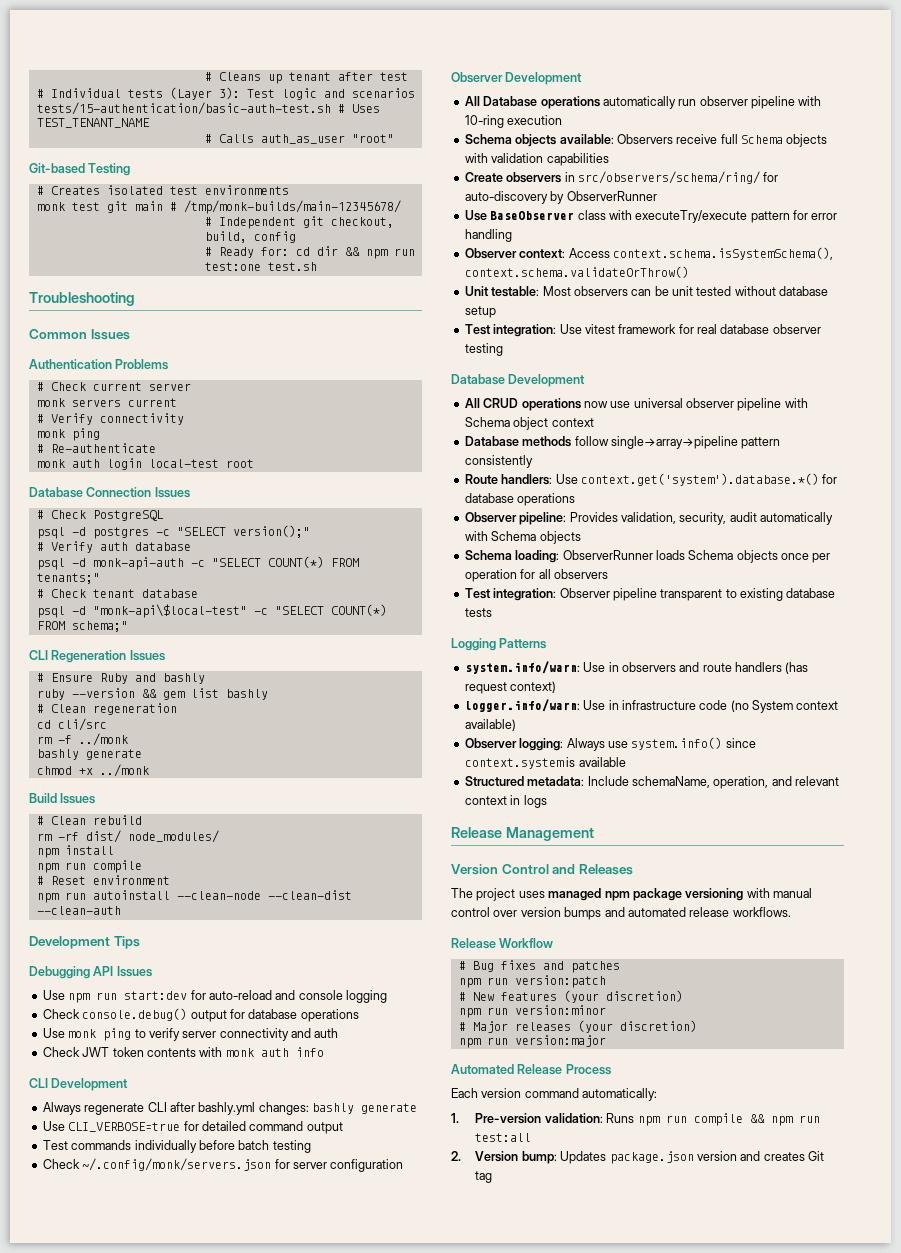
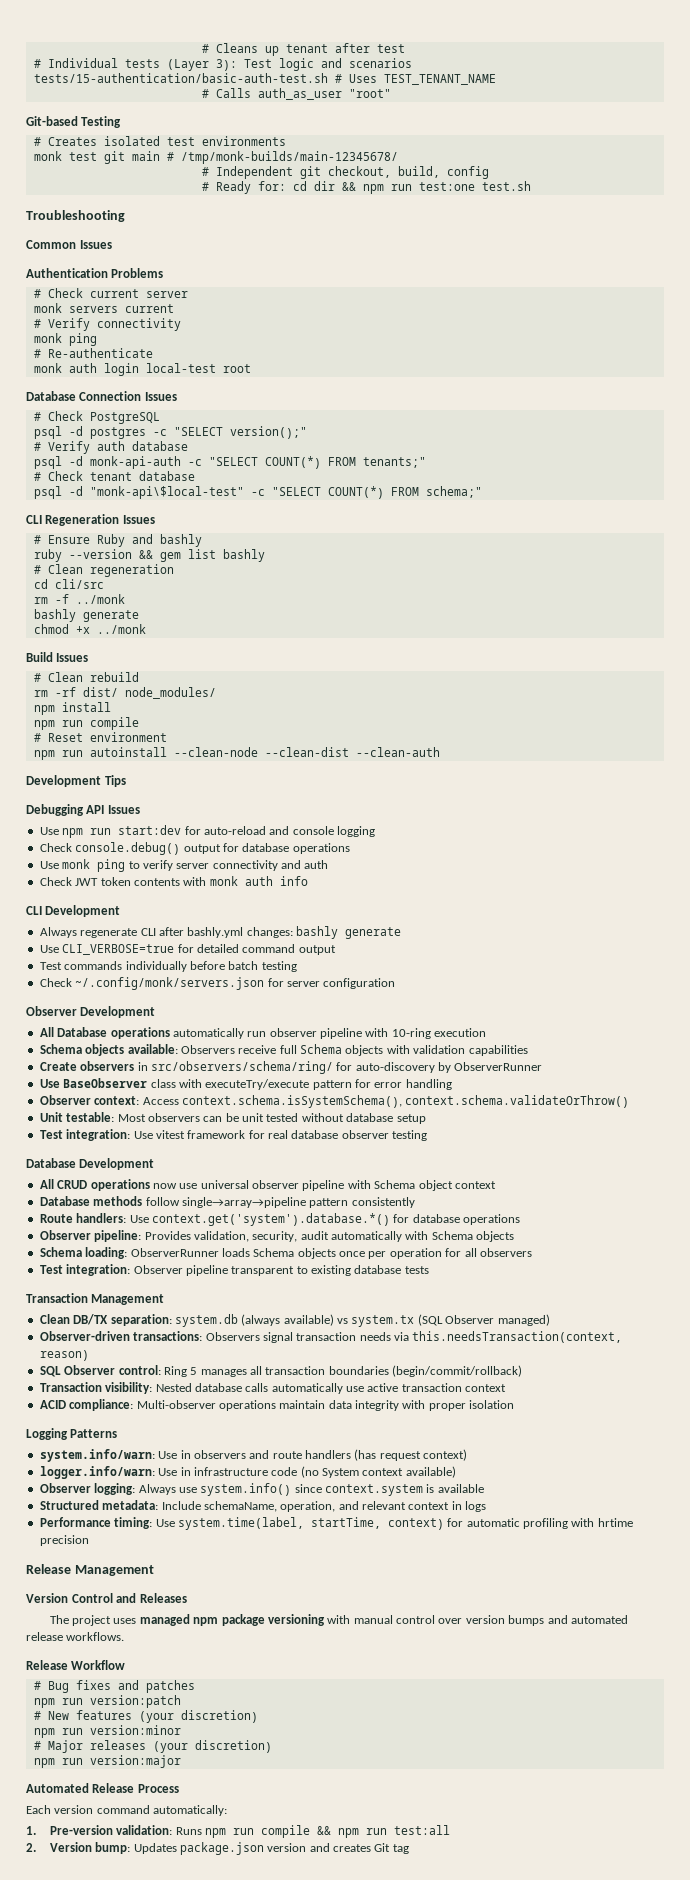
(492, 612) none -> [26,1293,165,1305] [39,1314,550,1327] [39,1331,623,1343] [39,1350,89,1361] [39,1365,523,1377] [39,1382,507,1394] [39,1399,515,1411] // Transaction Management // Clean DB/TX separation: system.db (always available) vs system.tx (SQL Observer managed) // Observer-driven transactions: Observers signal transaction needs via this.needsTransaction(context, reason) // SQL Observer control: Ring 5 manages all transaction boundaries (begin/commit/rollback) // Transaction visibility: Nested database calls automatically use active transaction context // ACID compliance: Multi-observer operations maintain data integrity with proper isolation
(547, 801) none -> [39,1517,633,1530] [39,1535,89,1546] // Performance timing: Use system.time(label, startTime, context) for automatic profiling with hrtime precision

